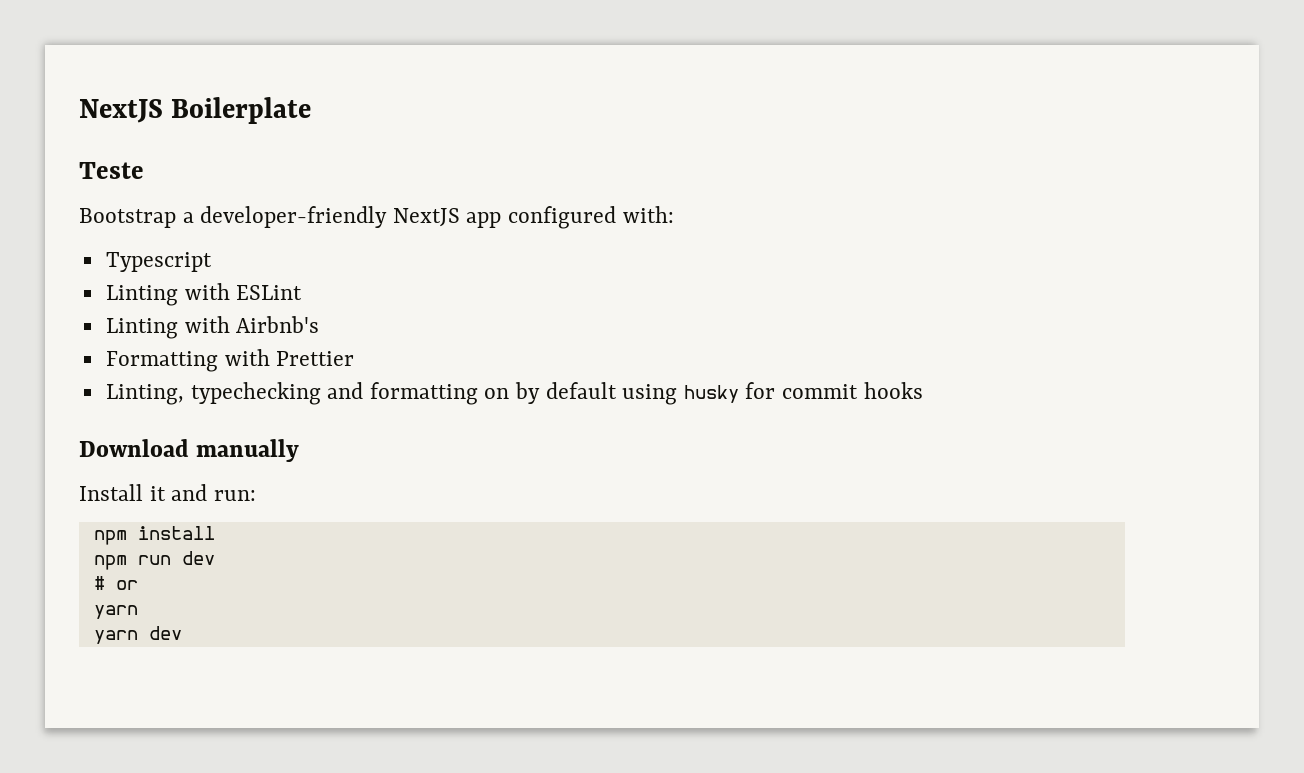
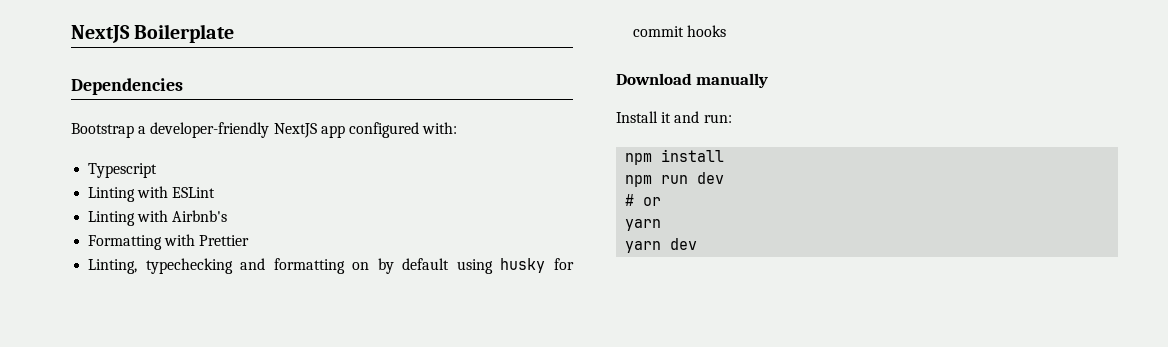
[79,162,144,179] Teste -> [71,78,183,95] Dependencies

